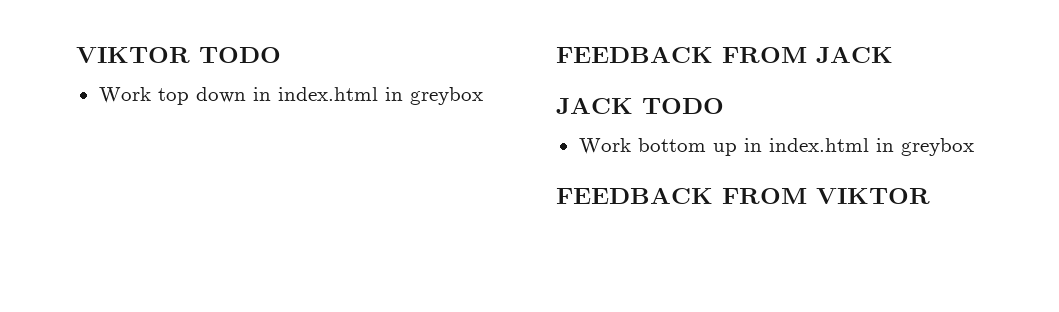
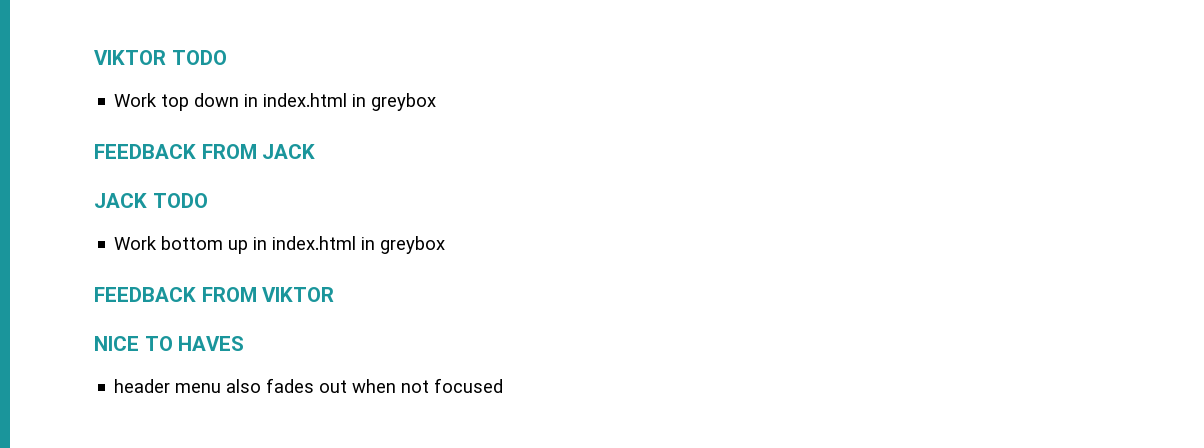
(930, 196) none -> [94,336,245,351] [114,378,504,393] // NICE TO HAVES // header menu also fades out when not focused

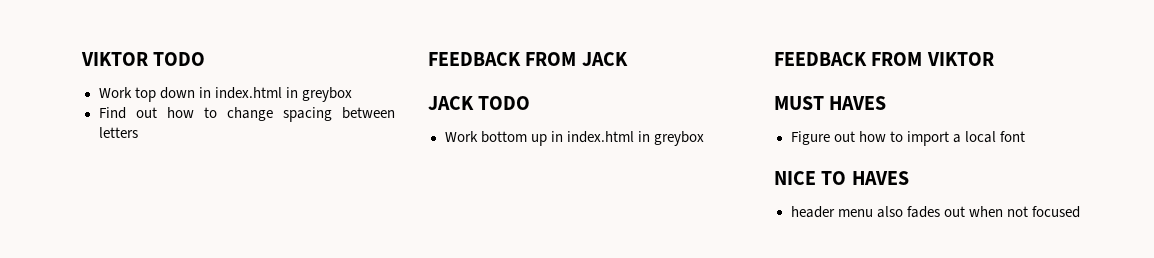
(437, 102) none -> [98,107,395,122] [98,127,138,138] // Find out how to change spacing between letters
(335, 294) none -> [774,96,887,110] [790,131,1025,146] // MUST HAVES // Figure out how to import a local font

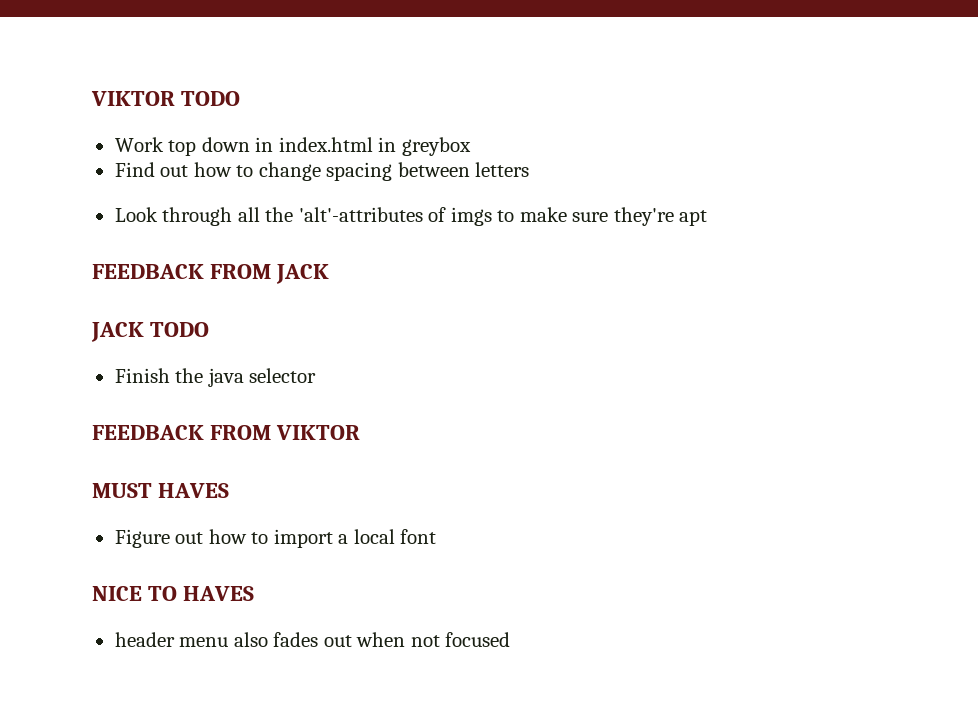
(138, 132) none -> [114,207,708,226] // Look through all the 'alt'-attributes of imgs to make sure they're apt
[444,131,704,146] Work bottom up in index.html in greybox -> [114,368,317,387] Finish the java selector

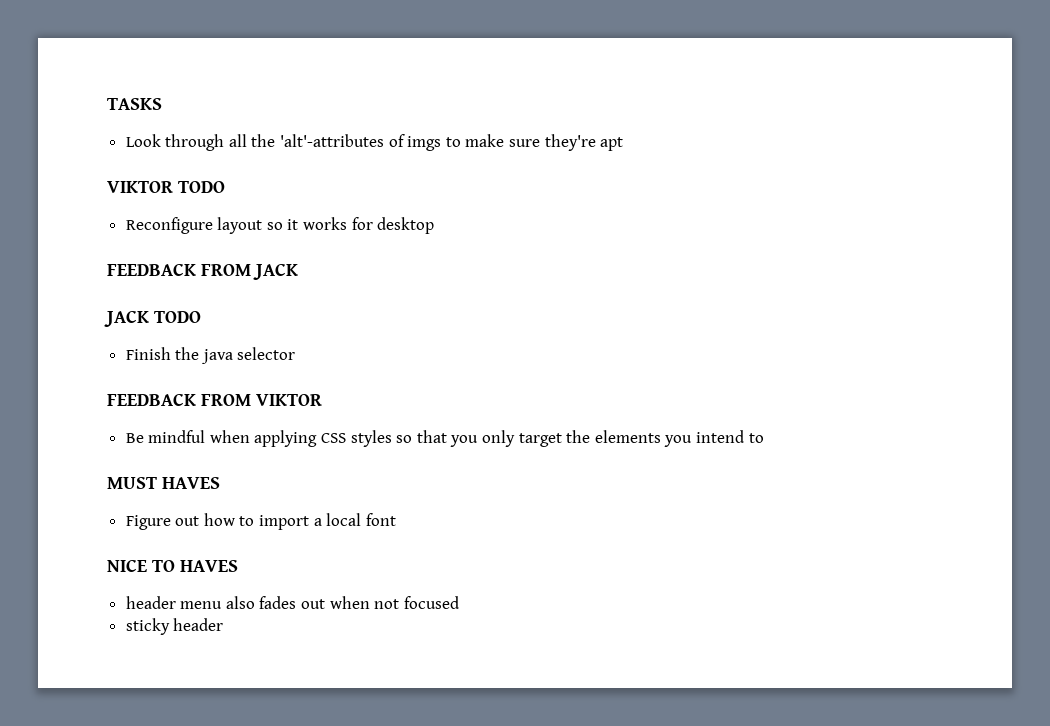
[91,91,241,106] [114,137,471,156] [114,162,530,181] VIKTOR TODO // Work top down in index.html in greybox // Find out how to change spacing between letters -> [107,98,162,110] TASKS
(708, 218) none -> [107,181,225,193] [125,217,435,234] // VIKTOR TODO // Reconfigure layout so it works for desktop
(361, 432) none -> [125,430,764,447] // Be mindful when applying CSS styles so that you only target the elements you intend to
(511, 639) none -> [125,618,224,635] // sticky header

